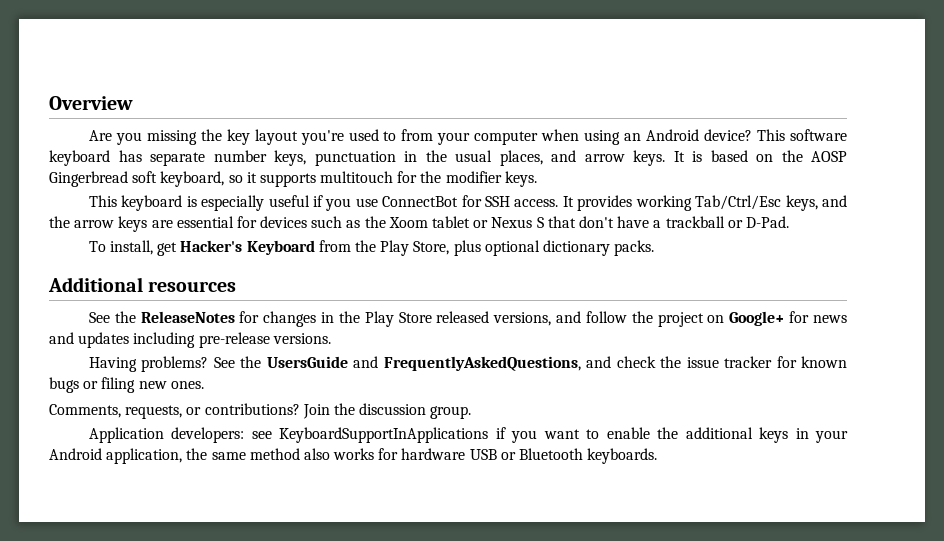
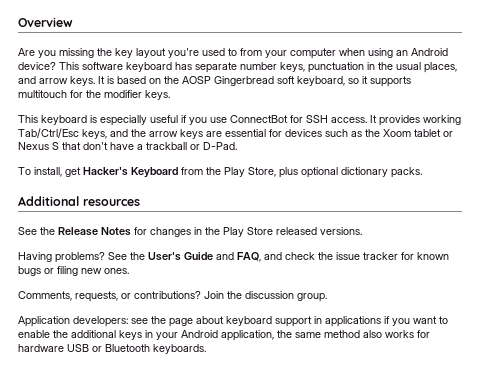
[140,311,235,323] ReleaseNotes -> [58,227,131,236] Release Notes
[493,311,847,327] [49,332,270,348] versions, and follow the project on Google+ for news and updates including pre-release -> (317, 231) none
[266,356,581,371] UsersGuide and FrequentlyAskedQuestions, -> [148,252,261,262] User's Guide and FAQ,
[279,427,489,443] KeyboardSupportInApplications -> [151,316,381,327] the page about keyboard support in applications

